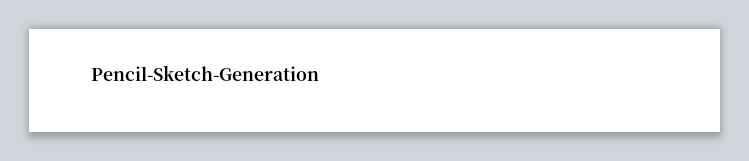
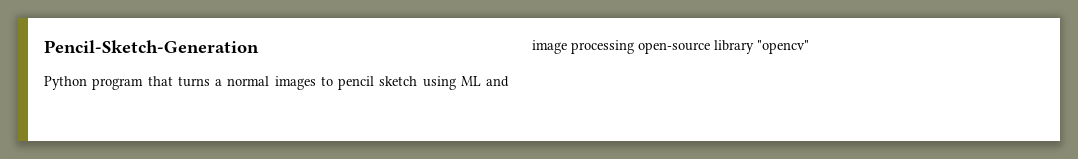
(319, 73) none -> [44,76,509,90] [532,40,809,54] // Python program that turns a normal images to pencil sketch using ML and image processing open-source library "opencv"

